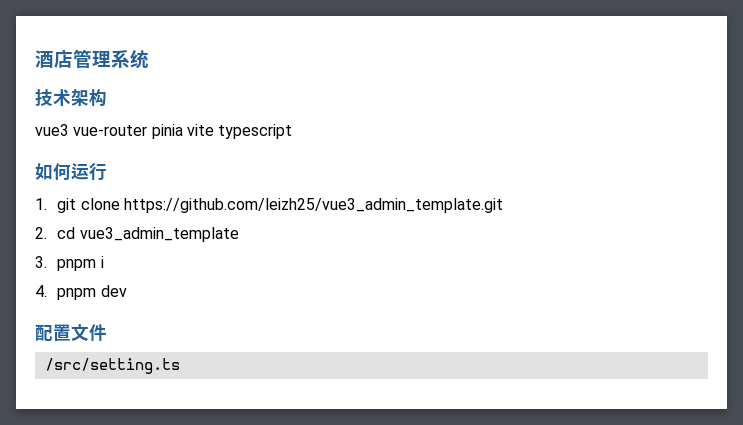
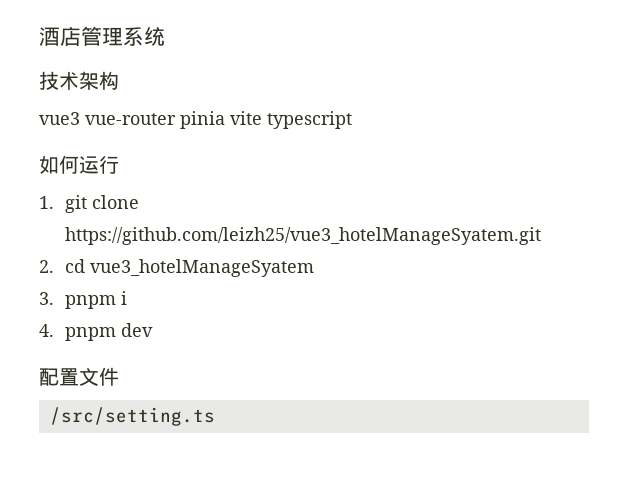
[123,198,503,213] https://github.com/leizh25/vue3_admin_template.git -> [64,227,541,245] https://github.com/leizh25/vue3_hotelManageSyatem.git
[79,227,239,242] vue3_admin_template -> [89,259,314,277] vue3_hotelManageSyatem

